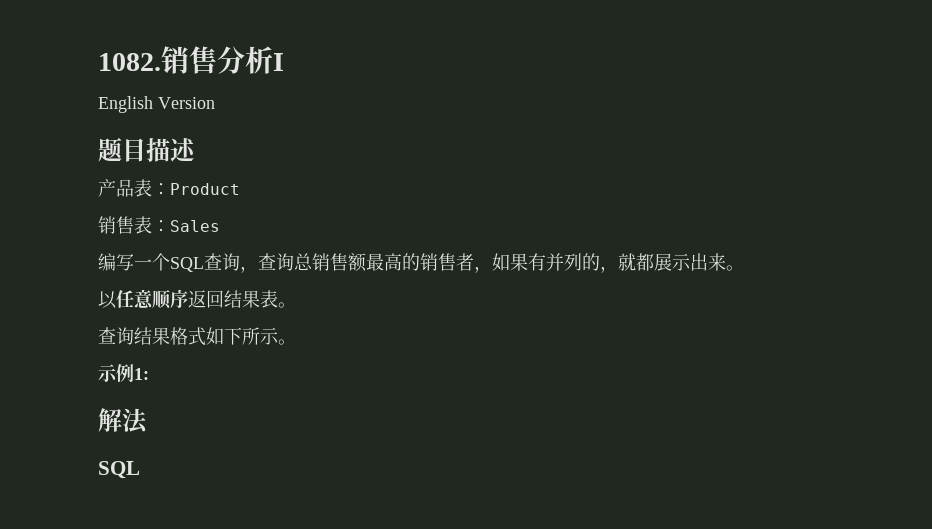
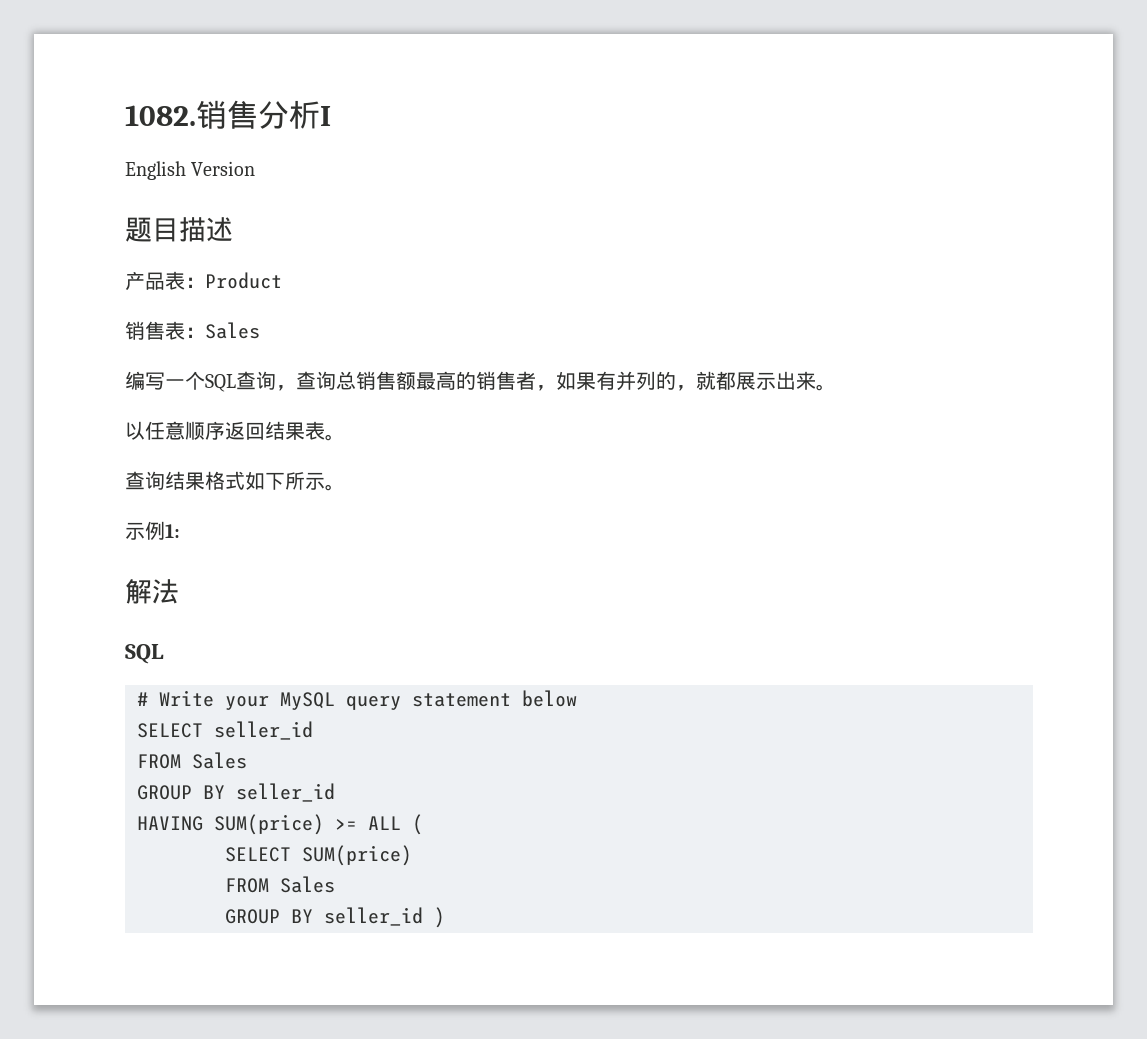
(140, 470) none -> [137,690,577,710] [137,721,313,740] [137,752,247,769] [137,783,335,802] [137,814,423,835] [225,845,412,866] [225,876,335,893] [225,907,445,928] // # Write your MySQL query statement below // SELECT seller_id // FROM Sales // GROUP BY seller_id // HAVING SUM(price) >= ALL ( // SELECT SUM(price) // FROM Sales // GROUP BY seller_id )

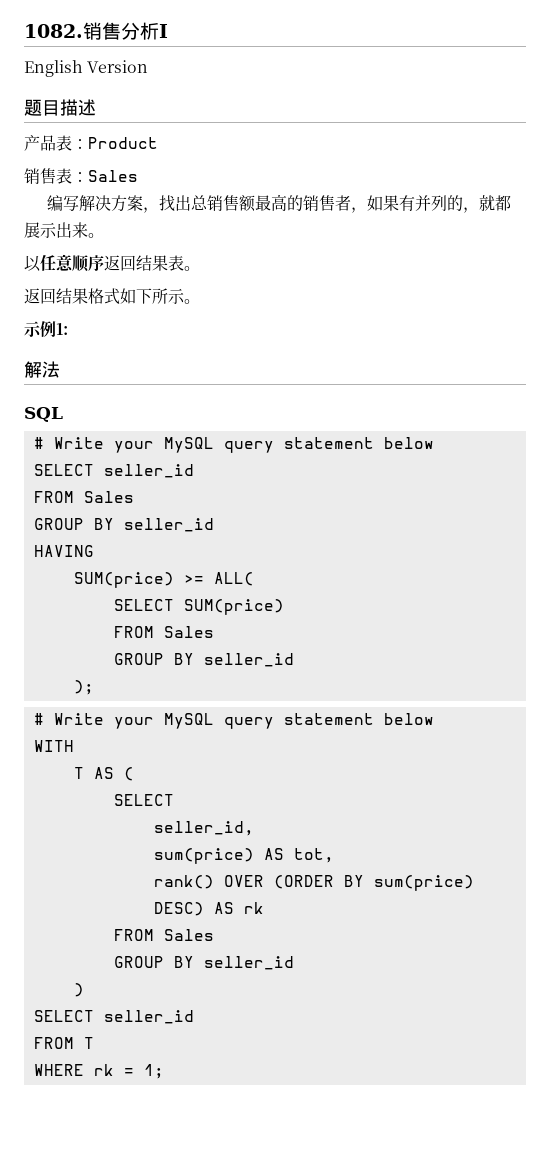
[165,371,336,392] 一个SQL查询，查询 -> [78,195,191,213] 解决方案，找出
[125,471,165,490] 查询 -> [24,288,56,304] 返回
(203, 823) none -> (94, 551) //
[368,814,423,835] ALL ( -> [213,572,254,586] ALL(
[434,907,445,928] ) -> [73,680,94,695] [33,713,434,729] [33,740,74,752] [73,767,134,781] [113,794,174,806] [153,821,254,836] [153,848,334,864] [153,875,474,891] [153,902,264,916] [113,929,214,941] [113,956,294,970] [73,983,84,997] [33,1010,194,1024] [33,1037,94,1049] [33,1064,164,1079] // ); // # Write your MySQL query statement below // WITH // T AS ( // SELECT // seller_id, // sum(price) AS tot, // rank() OVER (ORDER BY sum(price) DESC) AS rk // FROM Sales // GROUP BY seller_id // ) // SELECT seller_id // FROM T // WHERE rk = 1;

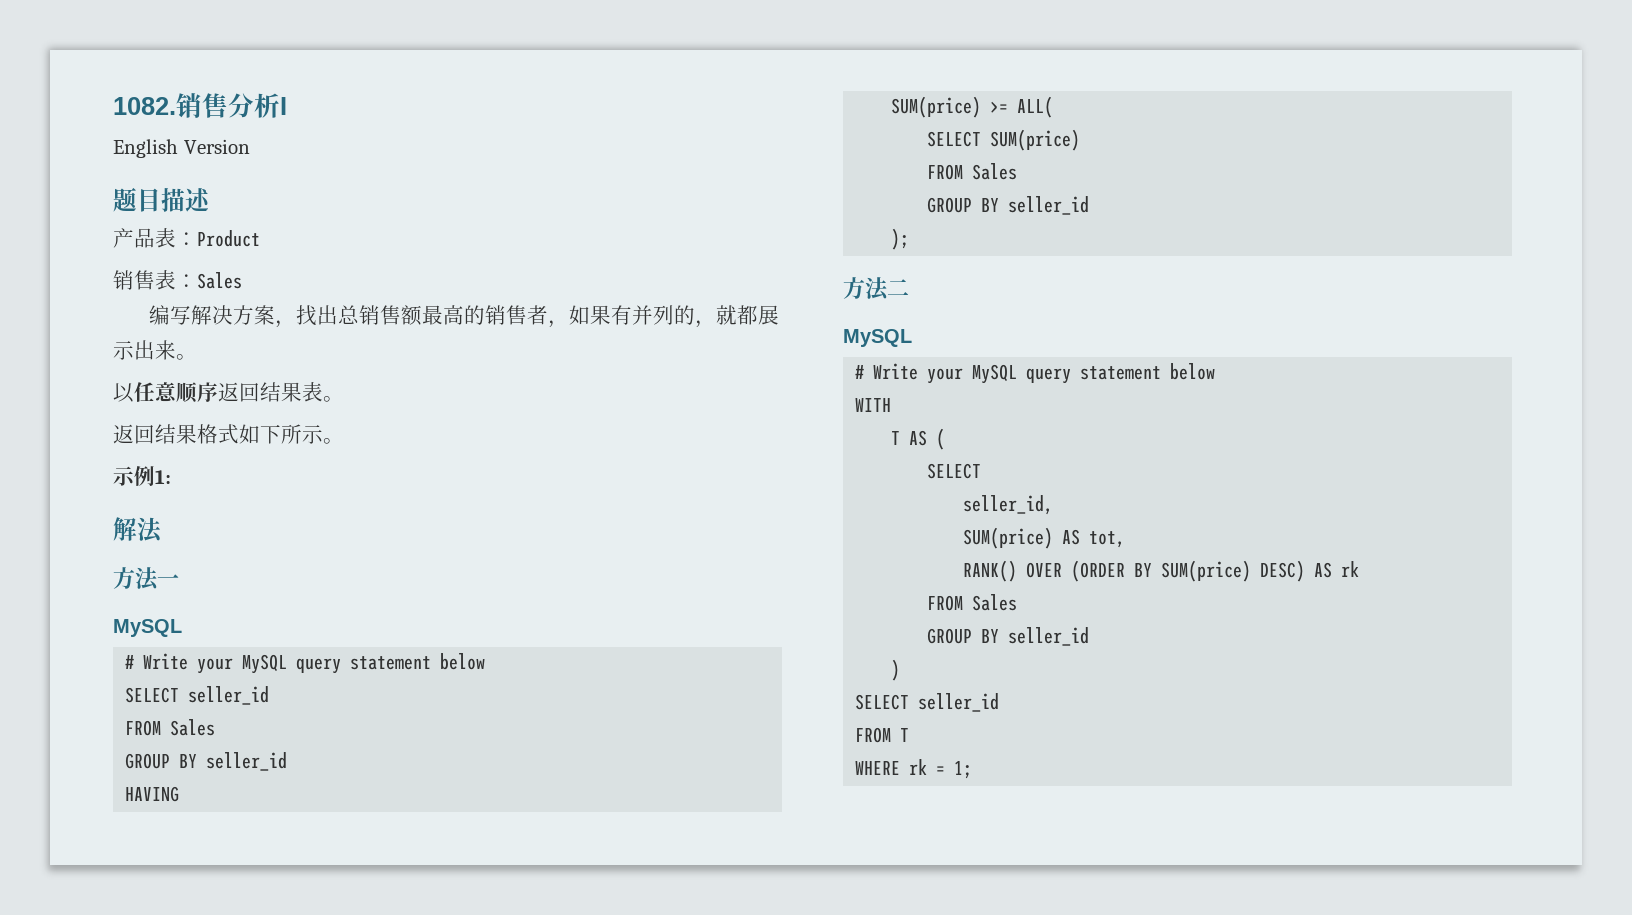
[24,407,63,422] SQL -> [113,567,179,591] [113,619,182,637] 方法一 // MySQL
(94, 687) none -> [843,277,909,301] [843,329,912,347] // 方法二 // MySQL
[153,848,254,864] sum(price) -> [963,527,1054,549] SUM(price)
[153,875,214,889] rank() -> [963,560,1018,582] RANK()
[373,875,474,891] sum(price) -> [1161,560,1252,582] SUM(price)

